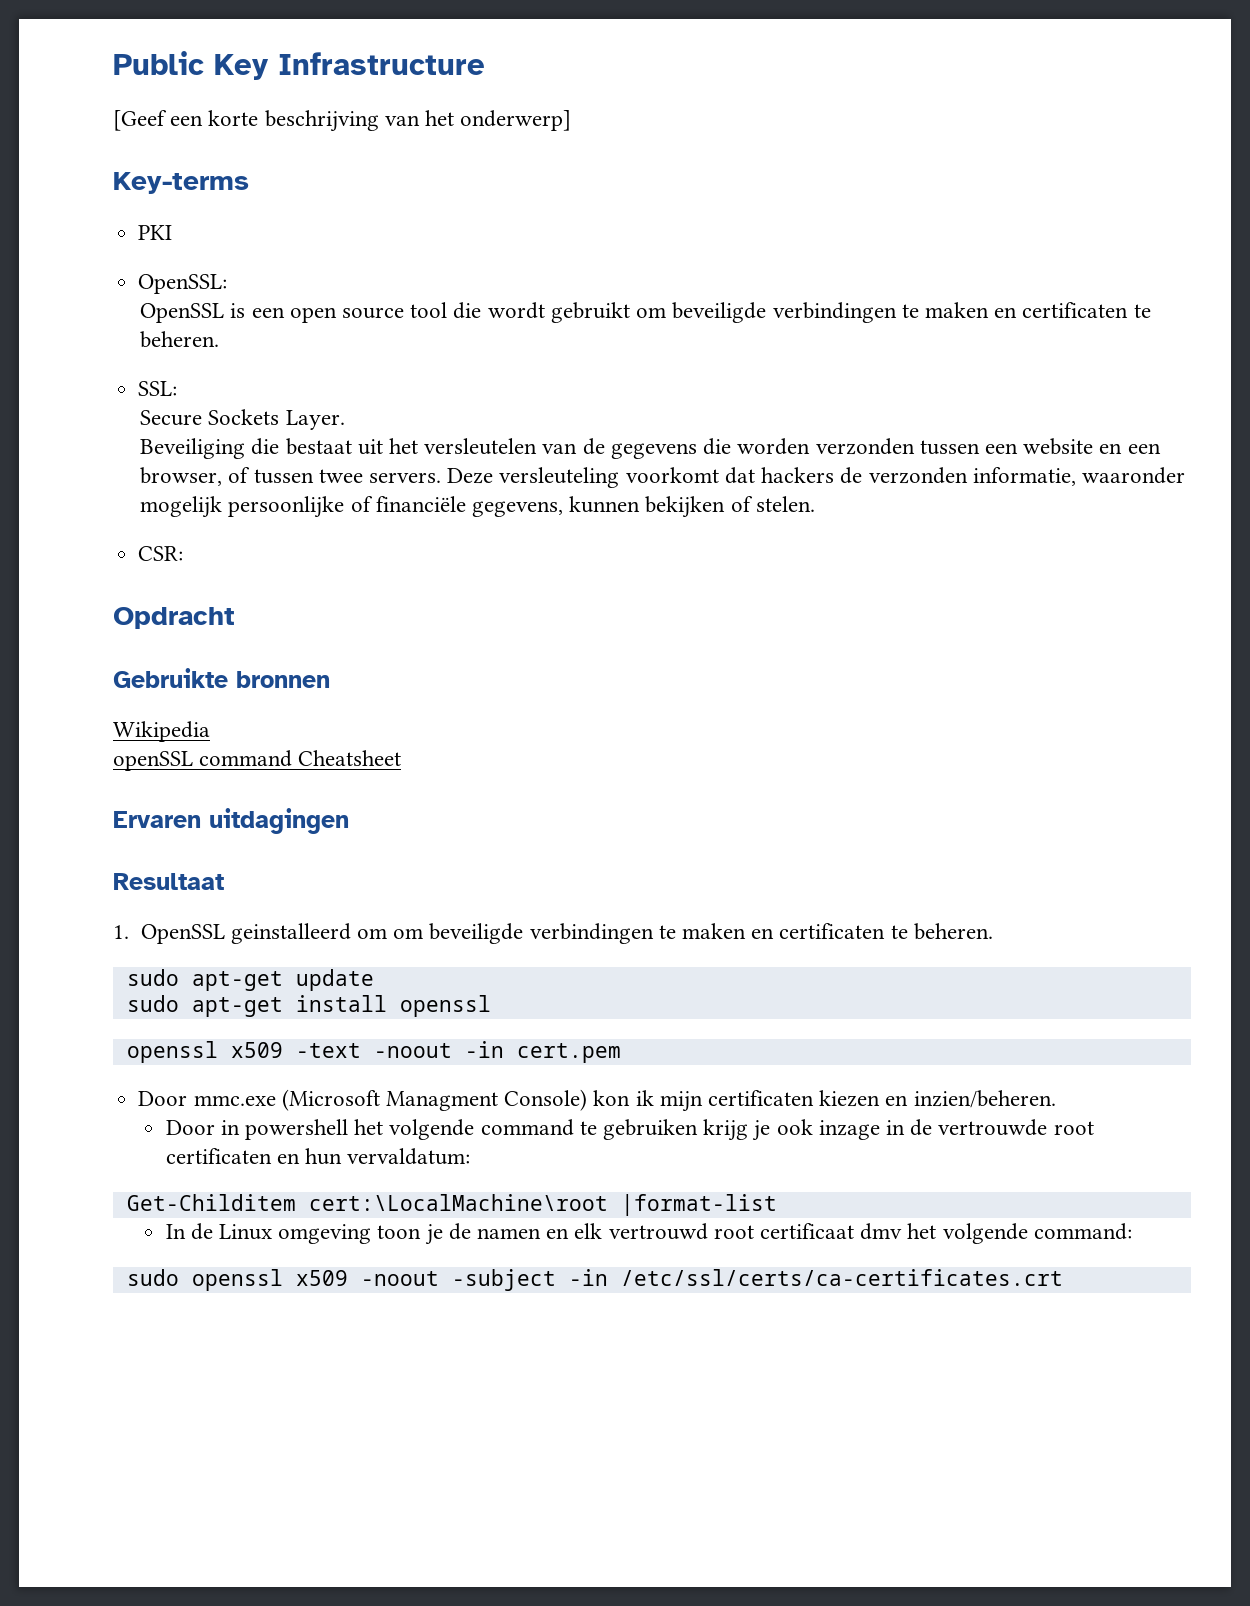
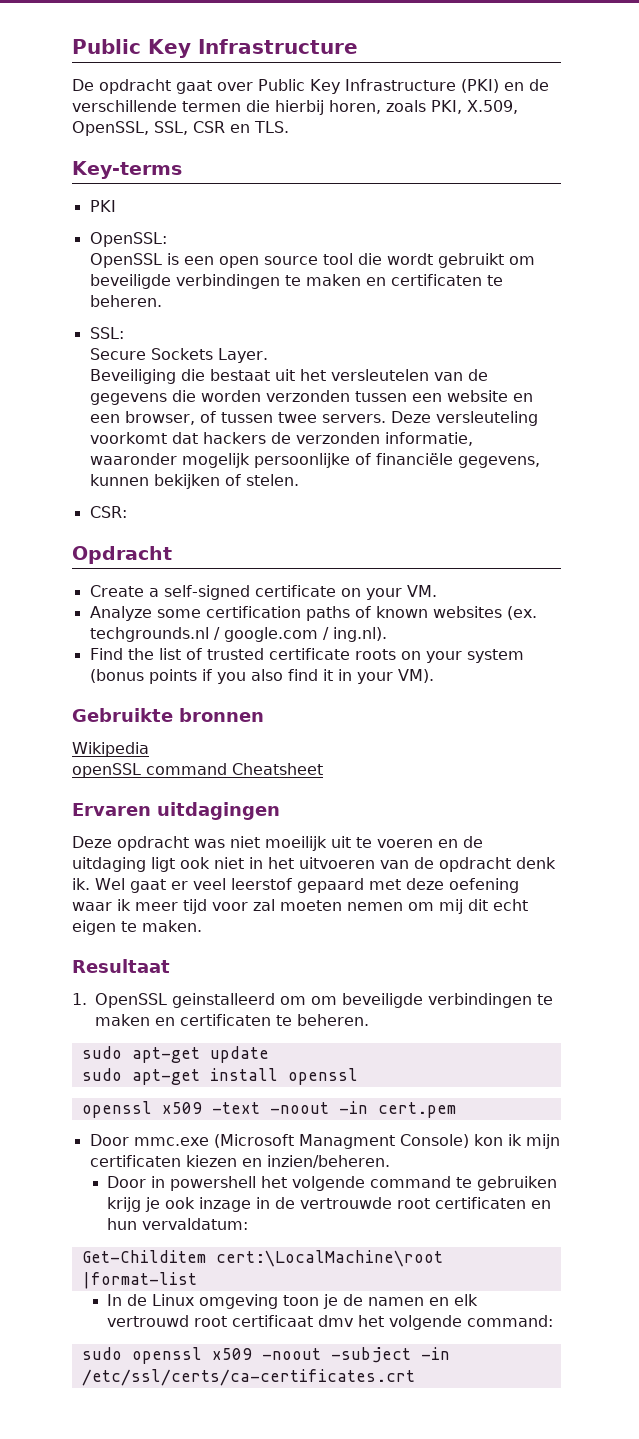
[113,110,572,132] [Geef een korte beschrijving van het onderwerp] -> [72,79,549,94] [72,100,518,115] [72,121,289,136] De opdracht gaat over Public Key Infrastructure (PKI) en de verschillende termen die hierbij horen, zoals PKI, X.509, OpenSSL, SSL, CSR en TLS.
(235, 618) none -> [89,585,437,600] [89,606,537,621] [89,627,387,642] [89,648,524,663] [89,669,434,684] // Create a self-signed certificate on your VM. // Analyze some certification paths of known websites (ex. techgrounds.nl / google.com / ing.nl). // Find the list of trusted certificate roots on your system (bonus points if you also find it in your VM).
(349, 821) none -> [72,836,483,851] [72,857,556,872] [72,878,519,893] [72,899,528,914] [72,920,202,935] // Deze opdracht was niet moeilijk uit te voeren en de uitdaging ligt ook niet in het uitvoeren van de opdracht denk ik. Wel gaat er veel leerstof gepaard met deze oefening waar ik meer tijd voor zal moeten nemen om mij dit echt eigen te maken.

